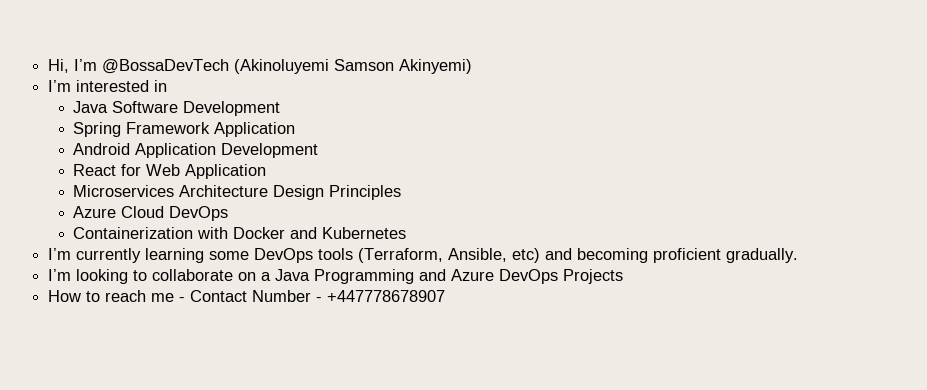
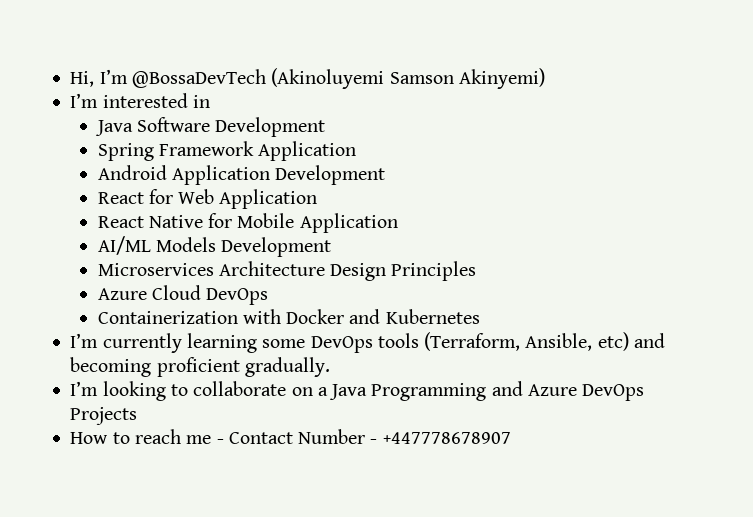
(267, 171) none -> [97,213,398,233] [97,236,332,257] // React Native for Mobile Application // AI/ML Models Development

